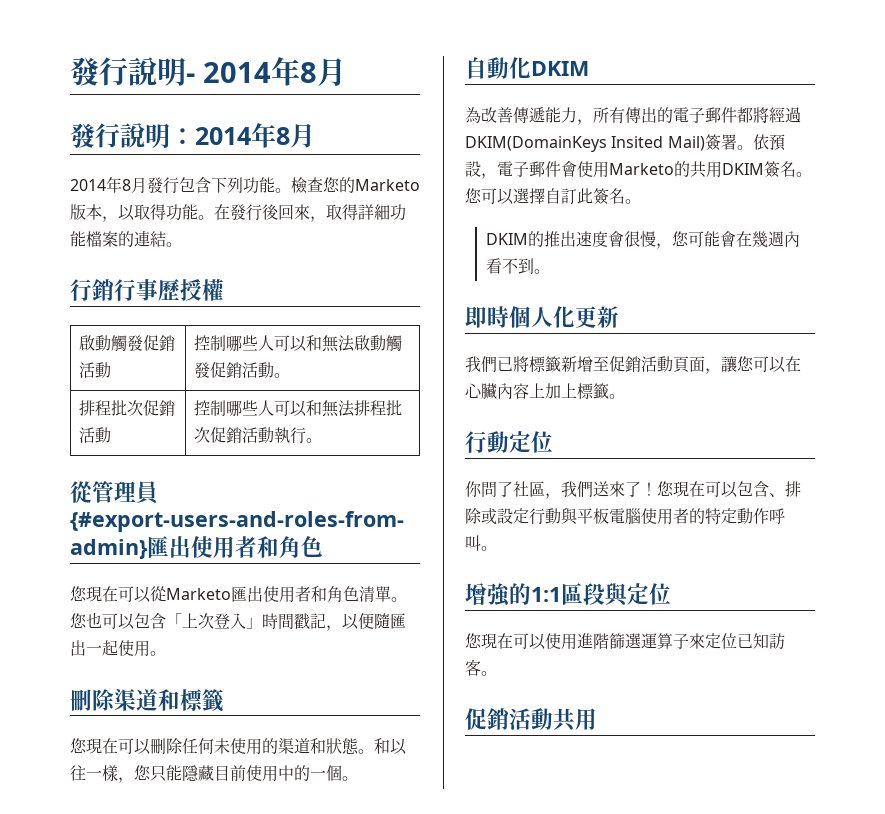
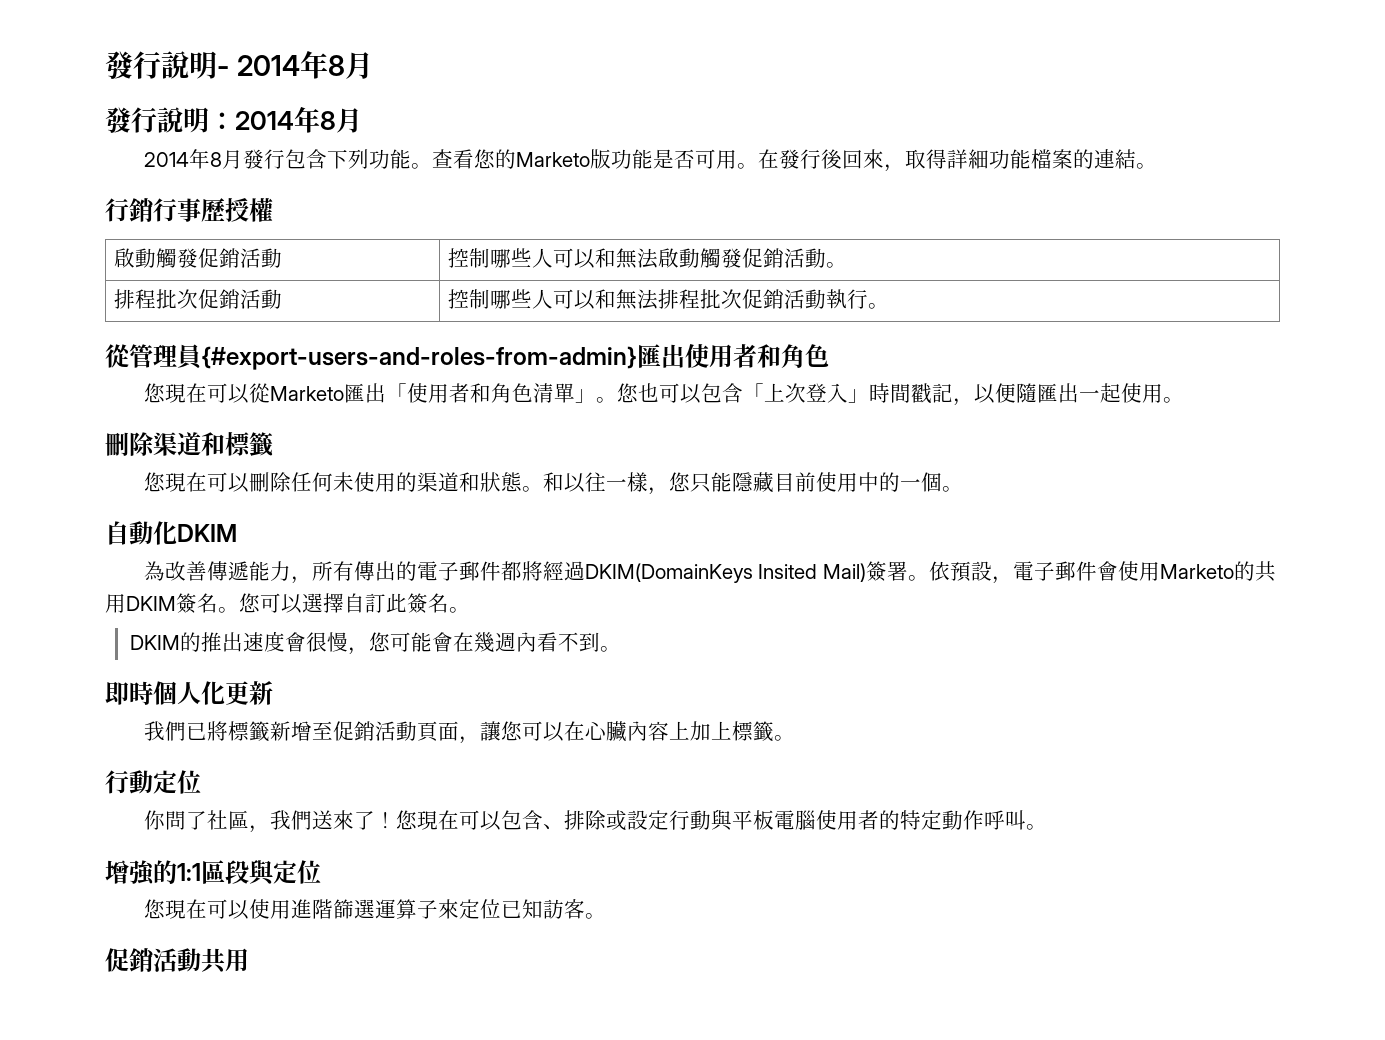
[291,177,323,194] 檢查 -> [431,149,474,169] 查看
[86,204,198,222] 本，以取得功能 -> [610,149,737,169] 功能是否可用
(263, 594) none -> [385,383,407,401] 「
(391, 594) none -> [574,389,596,403] 」

